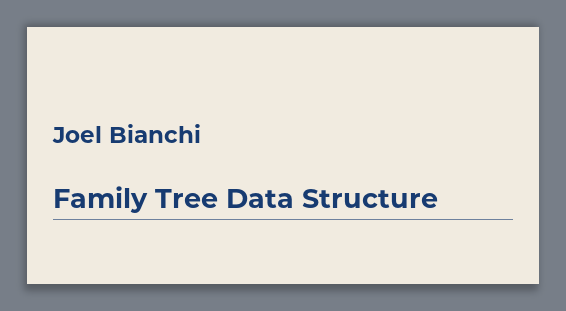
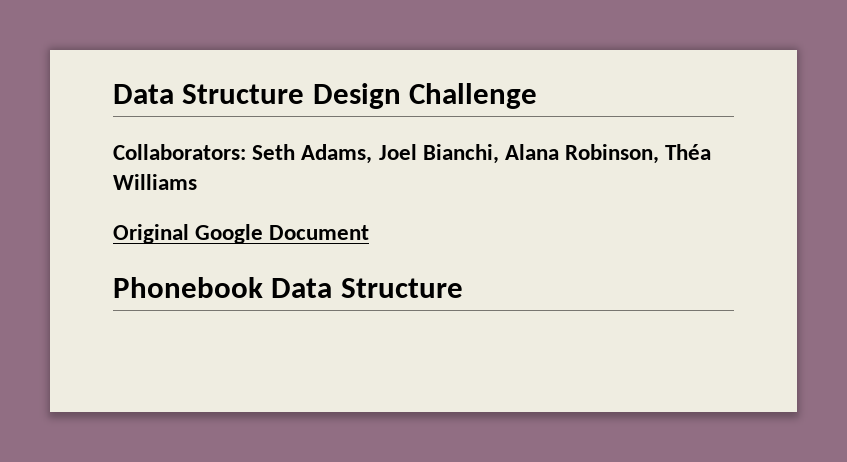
[52,124,201,143] [53,186,218,213] Joel Bianchi // Family Tree -> [113,83,538,109] [113,144,712,164] [113,174,197,190] [113,224,370,244] [113,277,263,298] Data Structure Design Challenge // Collaborators: Seth Adams, Joel Bianchi, Alana Robinson, Théa Williams // Original Google Document // Phonebook

